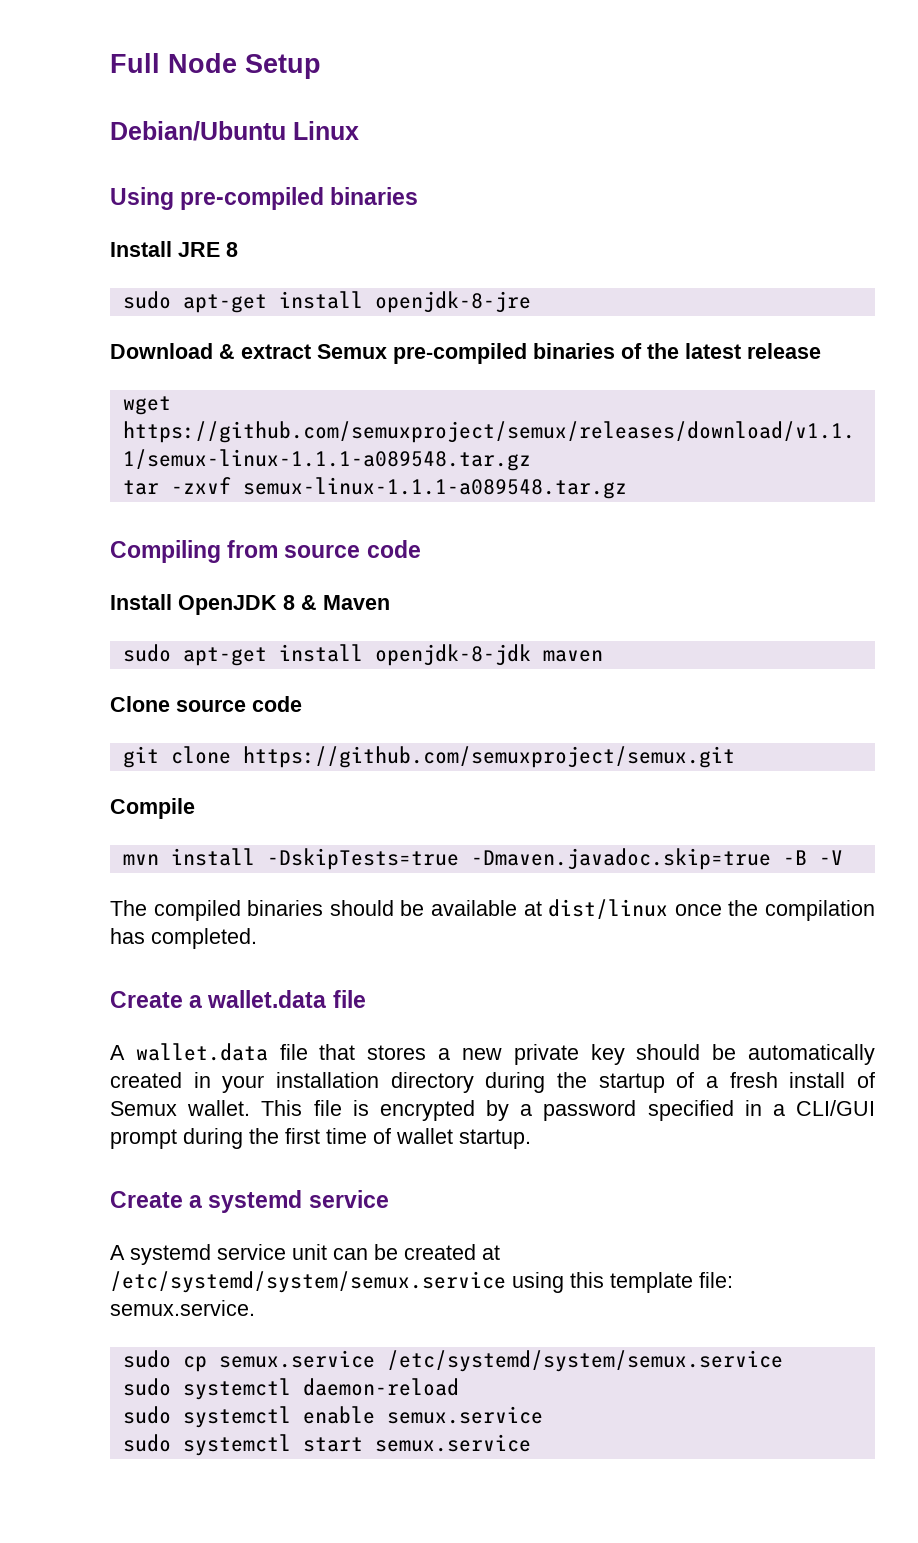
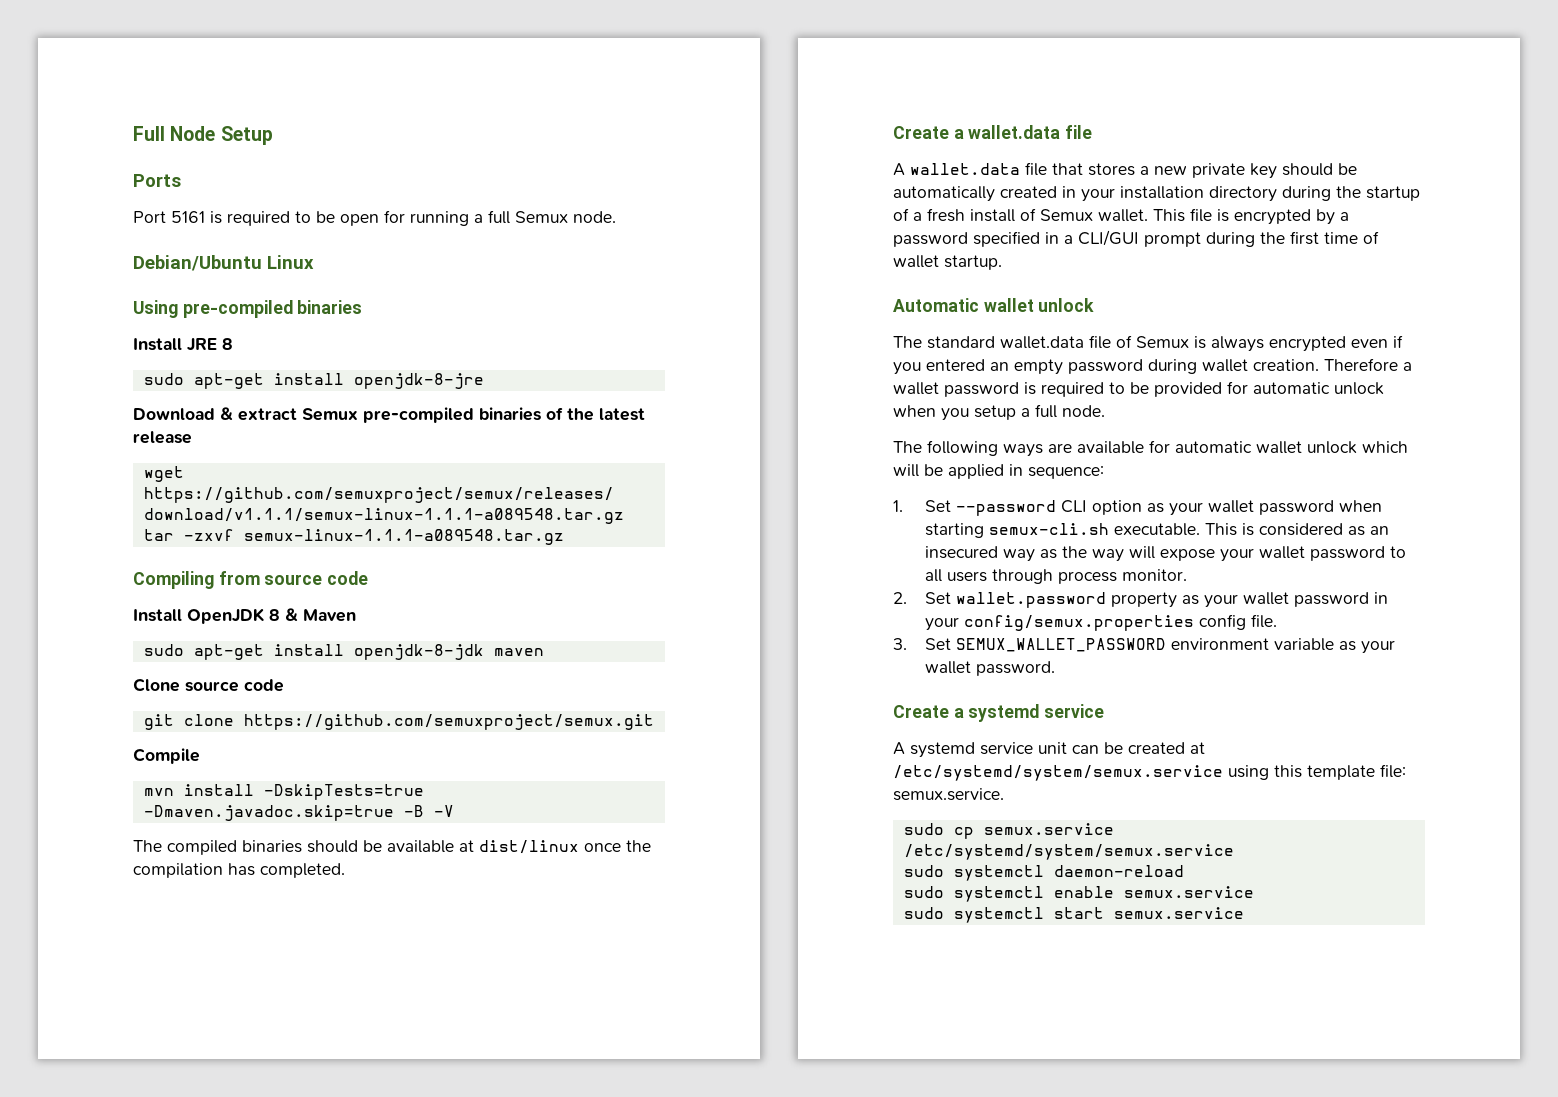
(321, 66) none -> [133,174,181,187] [133,210,616,226] // Ports // Port 5161 is required to be open for running a full Semux node.
(531, 1139) none -> [893,298,1095,312] [893,335,1403,352] [893,358,1412,375] [893,381,1384,397] [893,404,1105,421] [893,440,1408,457] [893,464,1104,479] [893,500,1382,516] [924,523,1389,538] [924,546,1406,562] [924,569,1187,584] [893,592,1388,608] [924,614,1277,631] [893,638,1395,654] [924,661,1055,676] // Automatic wallet unlock // The standard wallet.data file of Semux is always encrypted even if you entered an empty password during wallet creation. Therefore a wallet password is required to be provided for automatic unlock when you setup a full node. // The following ways are available for automatic wallet unlock which will be applied in sequence: // 1. Set --password CLI option as your wallet password when starting semux-cli.sh executable. This is considered as an insecured way as the way will expose your wallet password to all users through process monitor. // 2. Set wallet.password property as your wallet password in your config/semux.properties config file. // 3. Set SEMUX_WALLET_PASSWORD environment variable as your wallet password.

